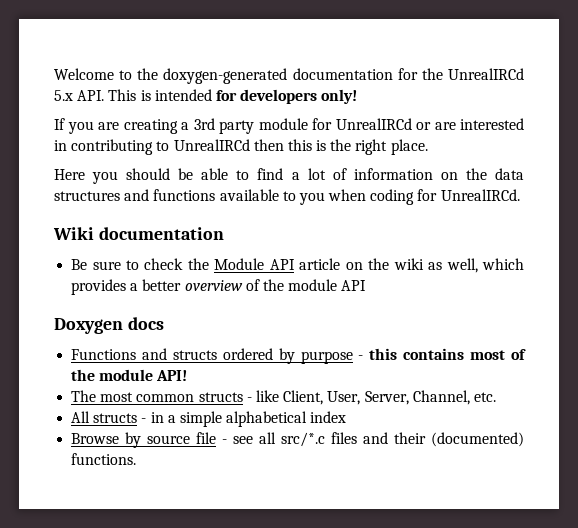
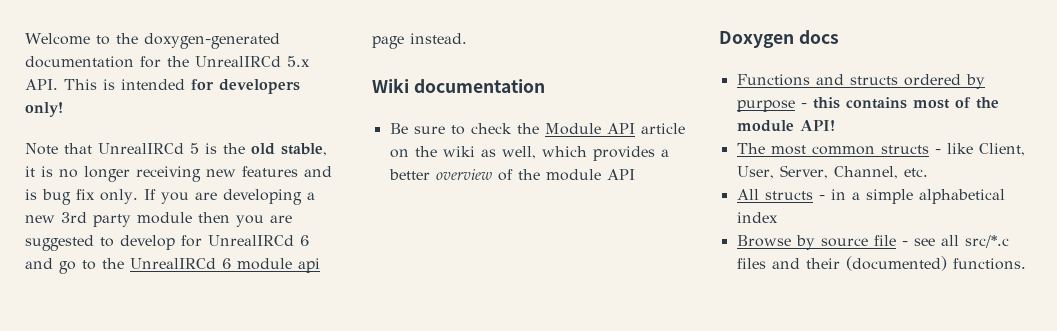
[54,118,524,134] [54,139,428,155] [54,168,524,184] [54,189,520,205] If you are creating a 3rd party module for UnrealIRCd or are interested in contributing to UnrealIRCd then this is the right place. // Here you should be able to find a lot of information on the data structures and functions available to you when coding for UnrealIRCd. -> [25,143,327,156] [25,166,332,182] [25,189,315,205] [25,212,292,227] [25,235,309,251] [25,258,320,274] [372,33,467,49] Note that UnrealIRCd 5 is the old stable, it is no longer receiving new features and is bug fix only. If you are developing a new 3rd party module then you are suggested to develop for UnrealIRCd 6 and go to the UnrealIRCd 6 module api page instead.

